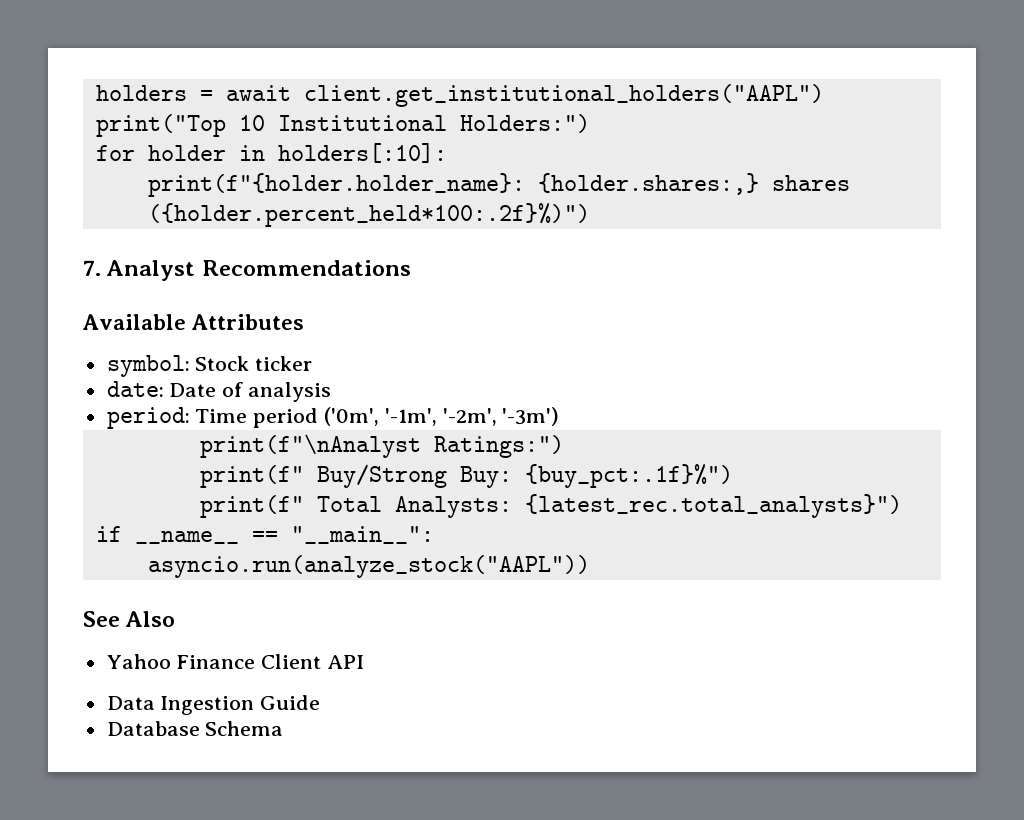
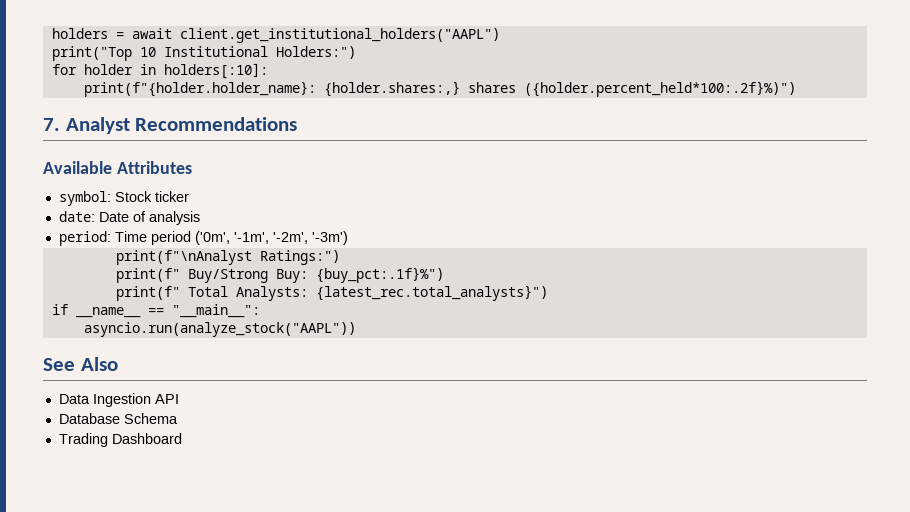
[106,654,365,669] // Yahoo Finance Client API -> (118, 364) none
[260,695,321,710] Guide -> [154,394,179,404] API
(284, 728) none -> [58,433,182,447] // Trading Dashboard

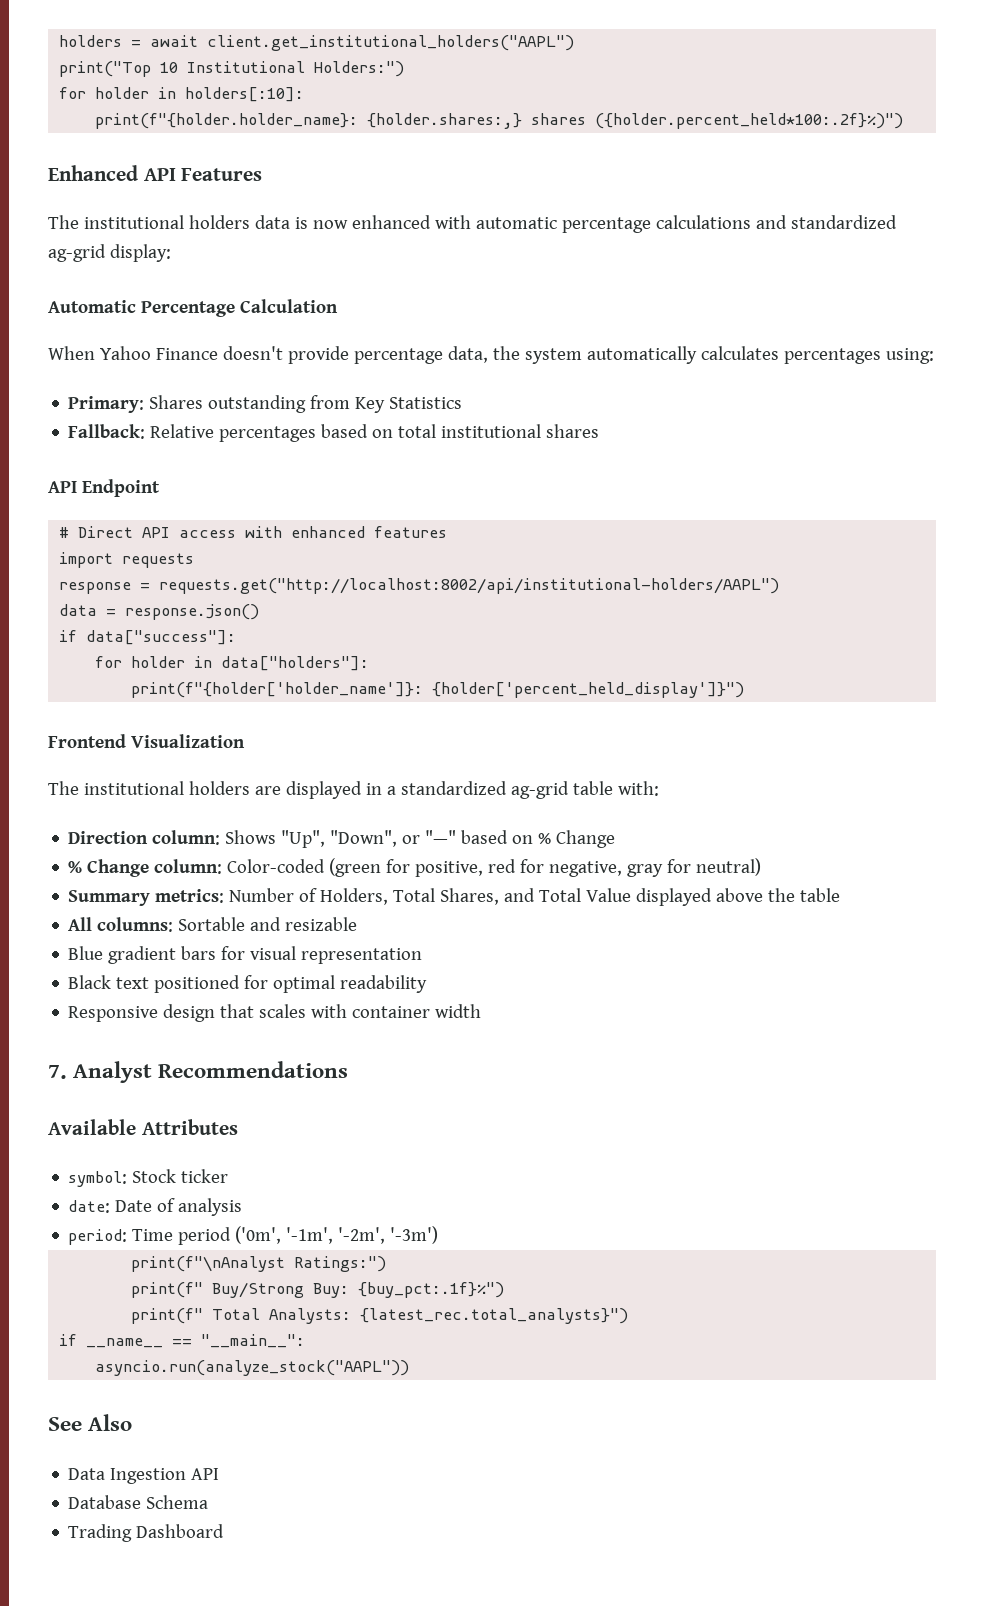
(796, 89) none -> [48,165,263,181] [48,215,897,233] [48,244,171,262] [48,299,338,317] [48,346,934,364] [68,395,463,413] [68,424,600,442] [48,479,160,497] [59,526,448,538] [59,552,195,568] [59,578,780,594] [59,604,260,620] [59,630,237,645] [95,656,370,671] [131,682,745,698] [48,734,245,748] [48,781,659,799] [68,830,616,848] [68,858,762,877] [68,888,841,906] [68,917,358,932] [68,946,423,964] [68,975,428,993] [68,1004,482,1022] // Enhanced API Features // The institutional holders data is now enhanced with automatic percentage calculations and standardized ag-grid display: // Automatic Percentage Calculation // When Yahoo Finance doesn't provide percentage data, the system automatically calculates percentages using: // Primary: Shares outstanding from Key Statistics // Fallback: Relative percentages based on total institutional shares // API Endpoint // # Direct API access with enhanced features // import requests // response = requests.get("http://localhost:8002/api/institutional-holders/AAPL") // data = response.json() // if data["success"]: // for holder in data["holders"]: // print(f"{holder['holder_name']}: {holder['percent_held_display']}") // Frontend Visualization // The institutional holders are displayed in a standardized ag-grid table with: // Direction column: Shows "Up", "Down", or "—" based on % Change // % Change column: Color-coded (green for positive, red for negative, gray for neutral) // Summary metrics: Number of Holders, Total Shares, and Total Value displayed above the table // All columns: Sortable and resizable // Blue gradient bars for visual representation // Black text positioned for optimal readability // Responsive design that scales with container width

